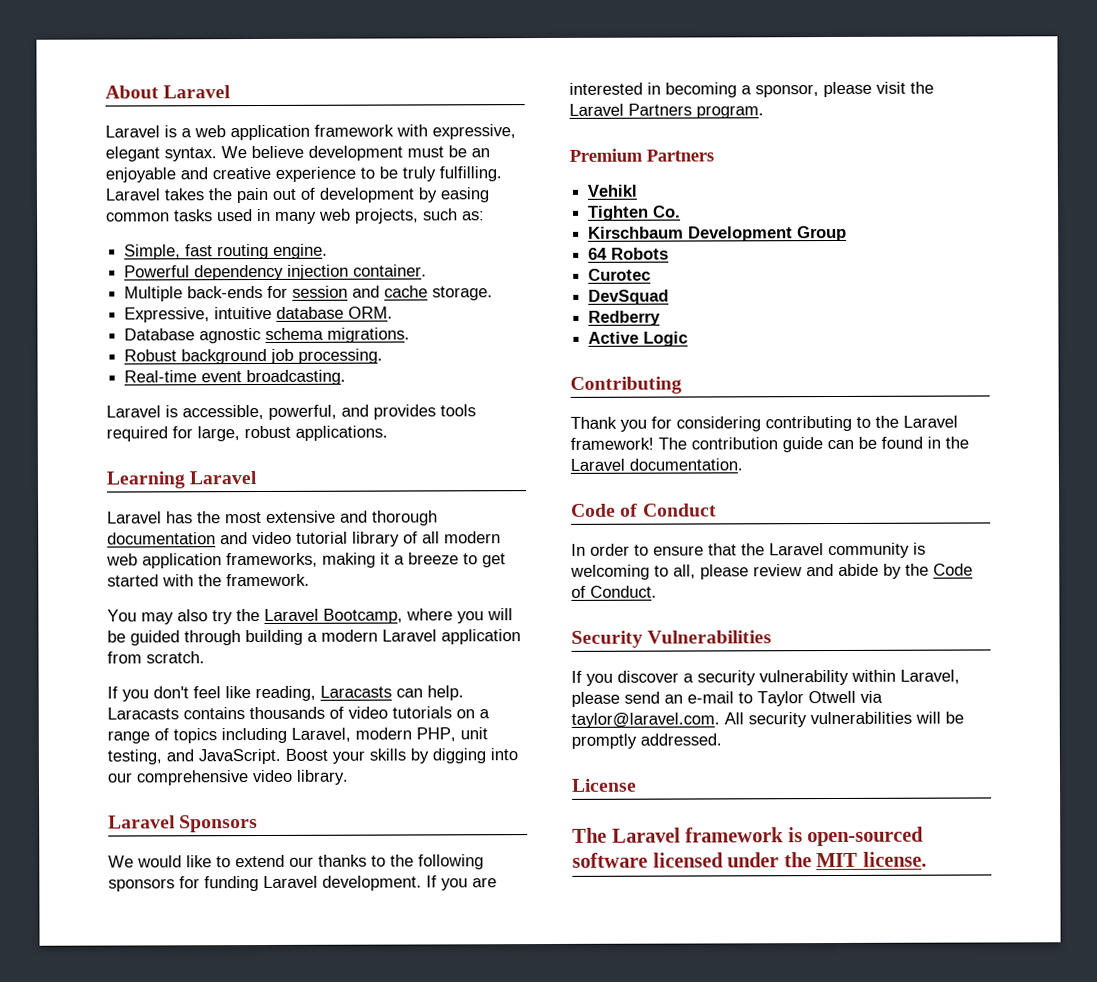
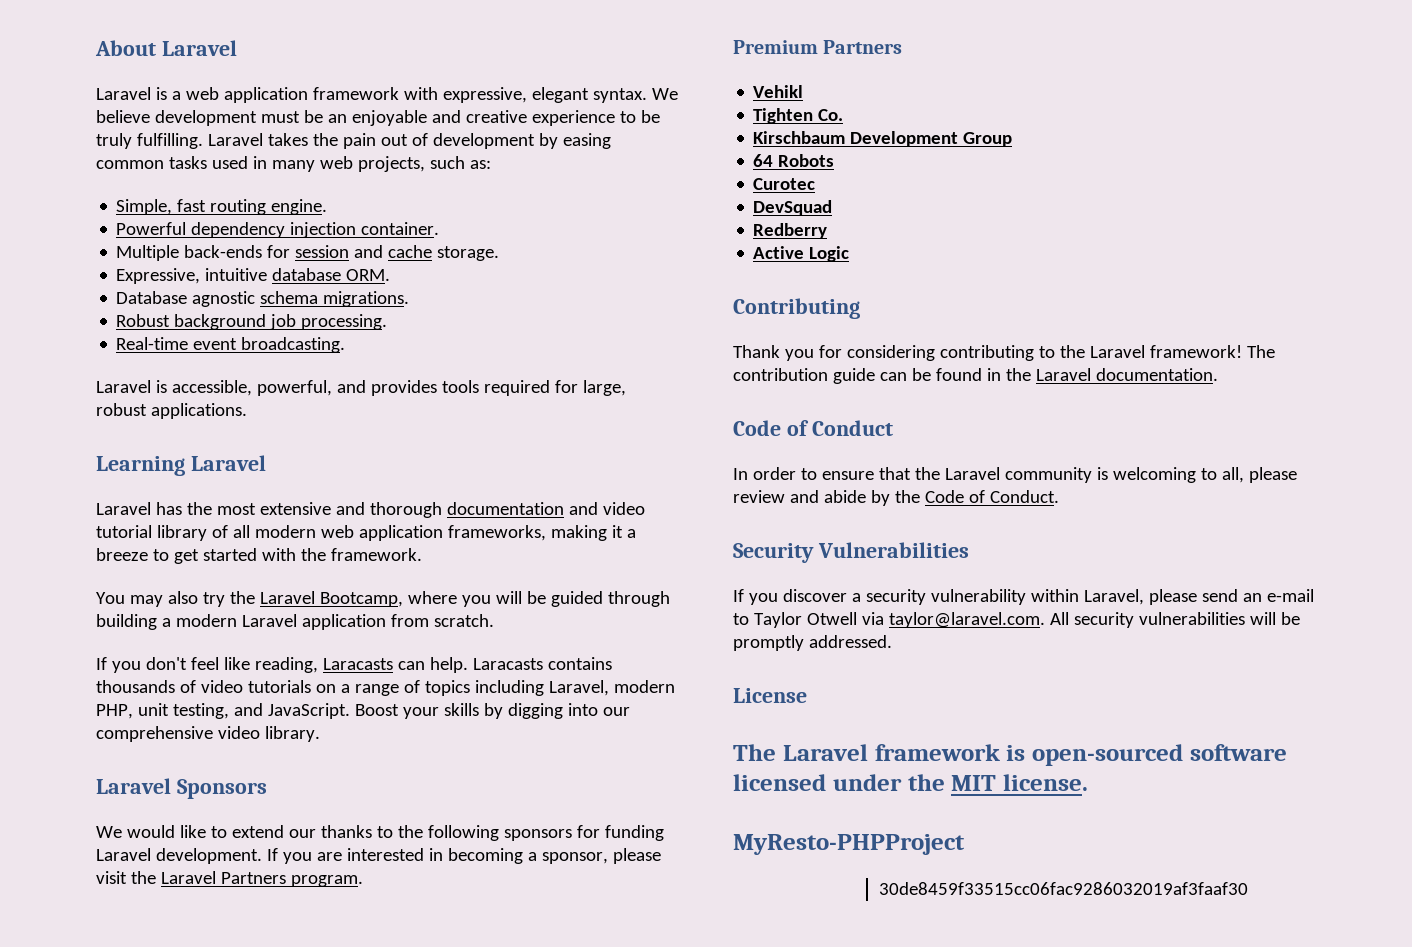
(927, 859) none -> [733,834,965,855] [878,882,1248,895] // MyResto-PHPProject // 30de8459f33515cc06fac9286032019af3faaf30

